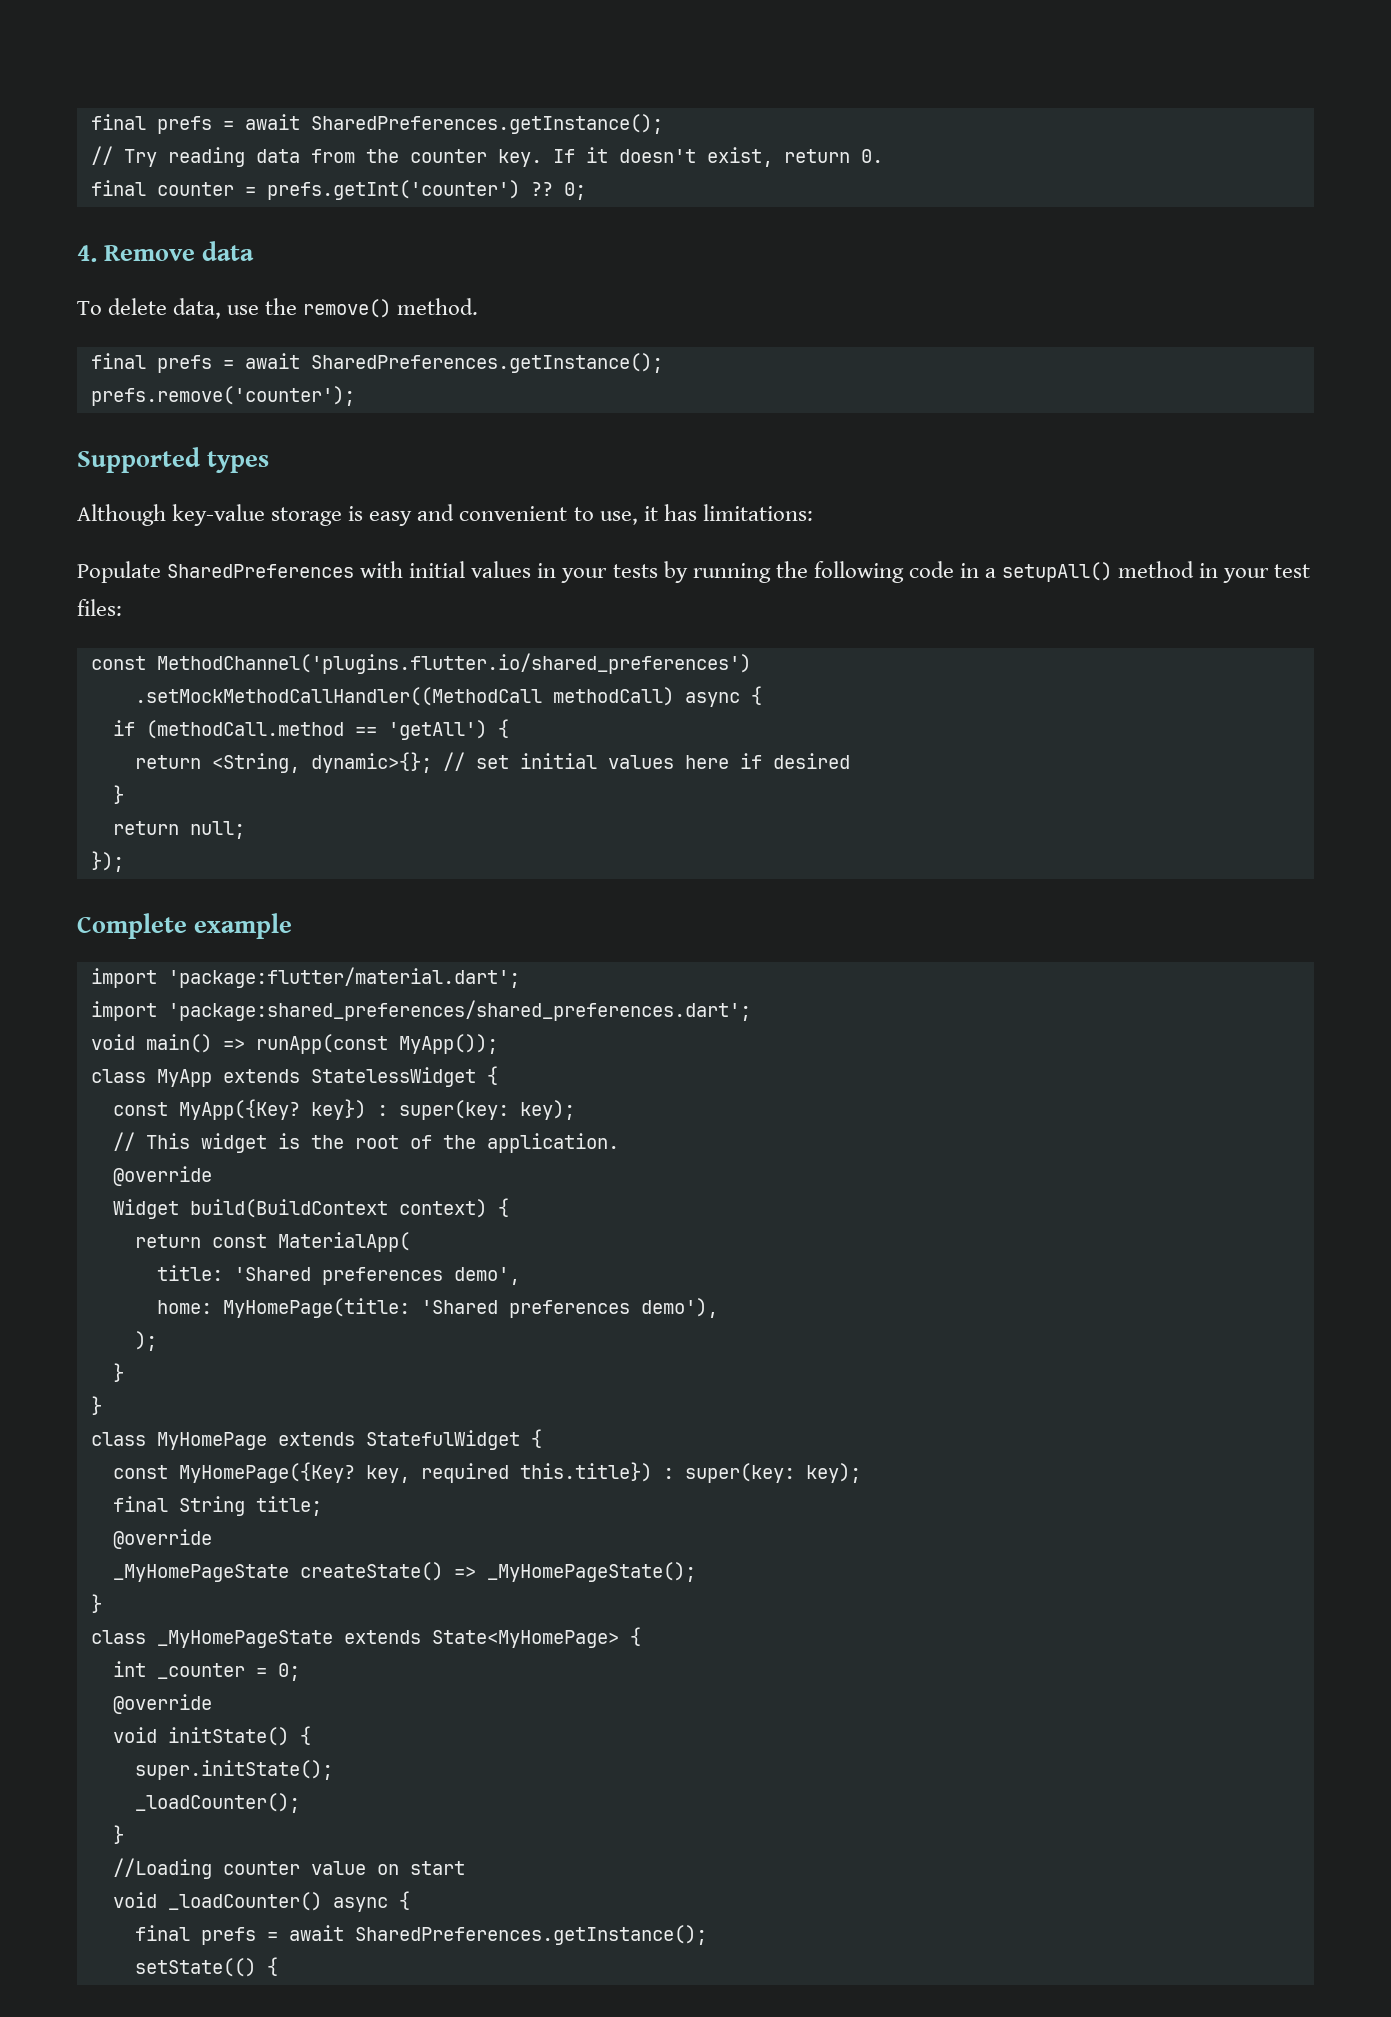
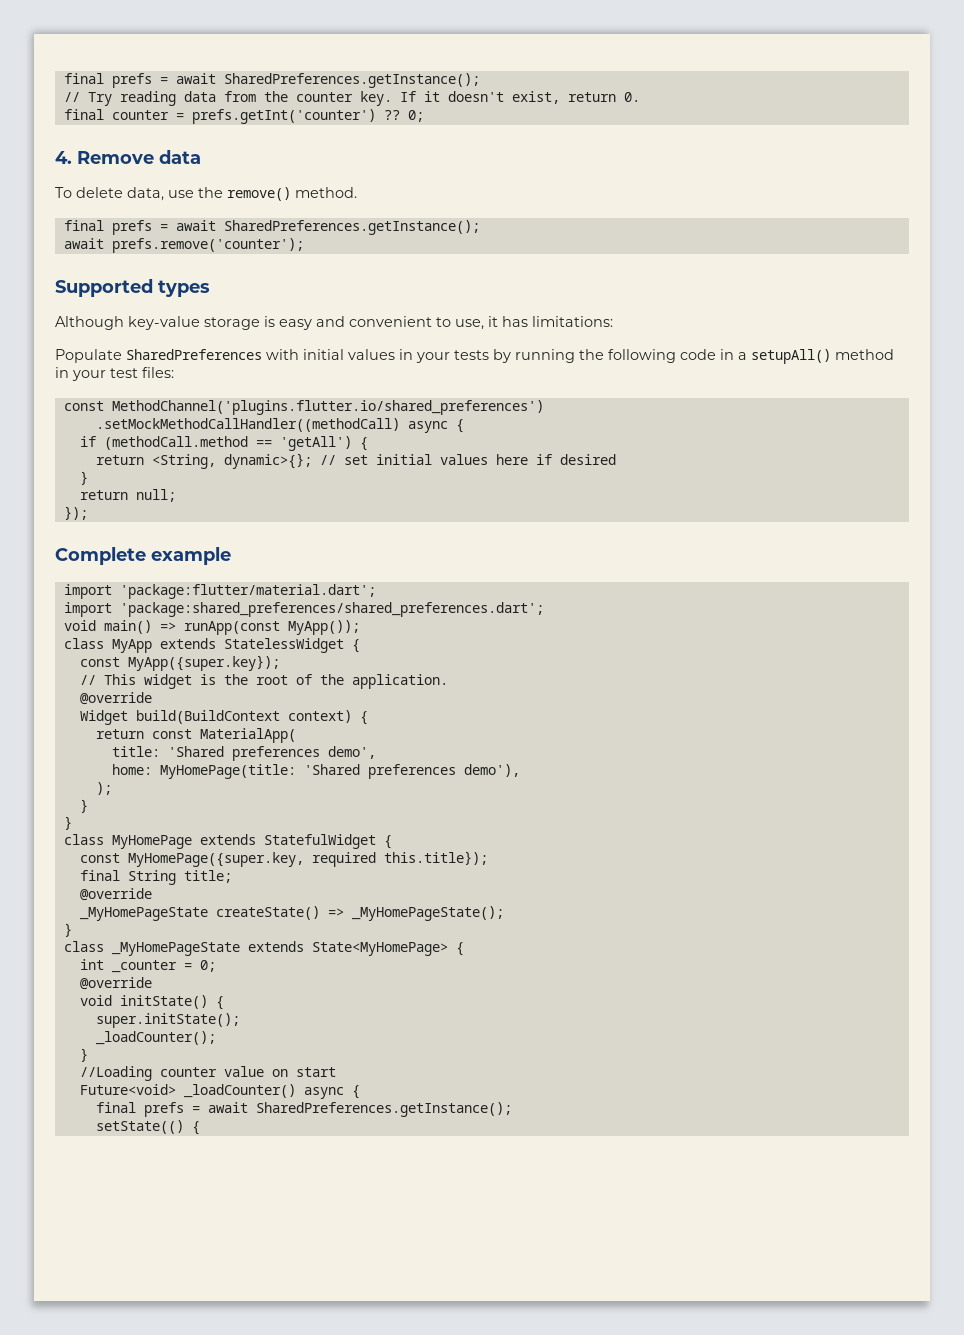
(663, 363) none -> [63,238,104,249] await
[134,687,674,706] .setMockMethodCallHandler((MethodCall methodCall) -> [95,418,400,432] .setMockMethodCallHandler((methodCall)
[178,1099,575,1120] MyApp({Key? key}) : super(key: key); -> [127,655,280,671] MyApp({super.key});
[178,1462,861,1483] MyHomePage({Key? key, required this.title}) : super(key: key); -> [127,851,488,867] MyHomePage({super.key, required this.title});
[112,1892,157,1908] void -> [79,1084,176,1095] Future<void>

